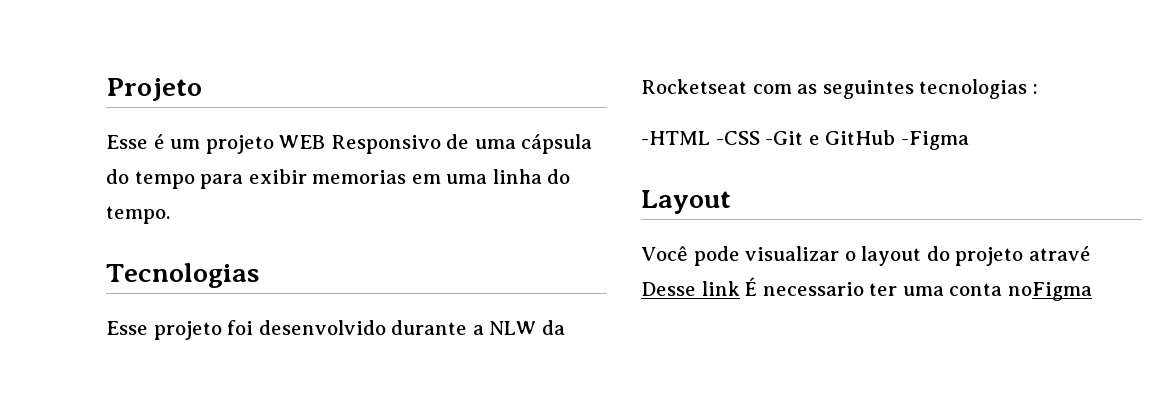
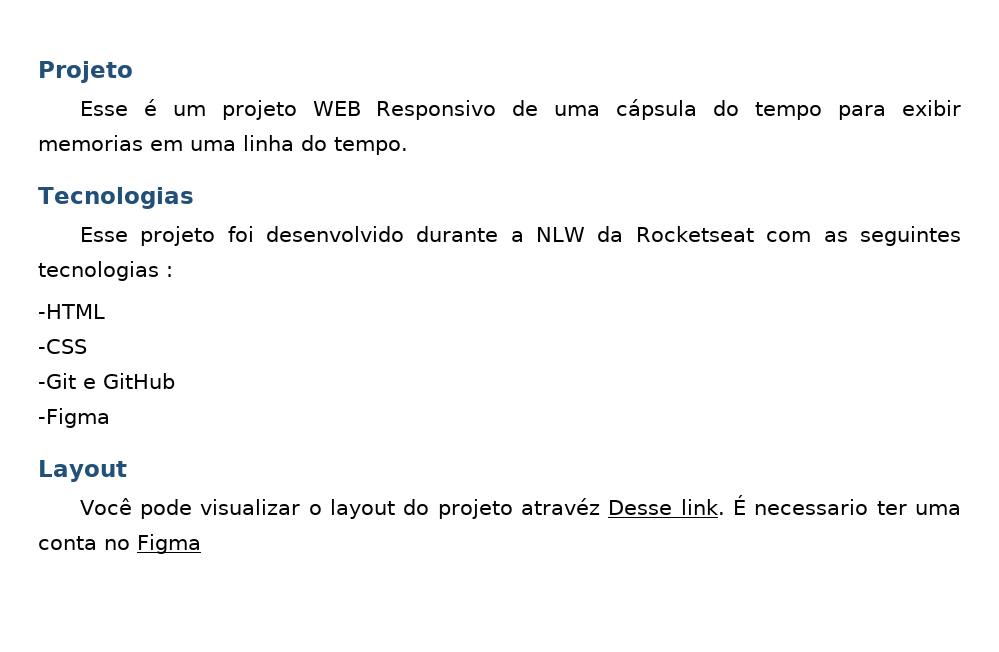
(710, 138) none -> (105, 311) //
(760, 138) none -> (87, 346) //
(896, 137) none -> (176, 381) //
[1028,246,1091,261] [641,281,740,296] atravé Desse link -> [521,498,725,515] atravéz Desse link.
[1007,282,1092,301] noFigma -> [104,534,201,554] no Figma

